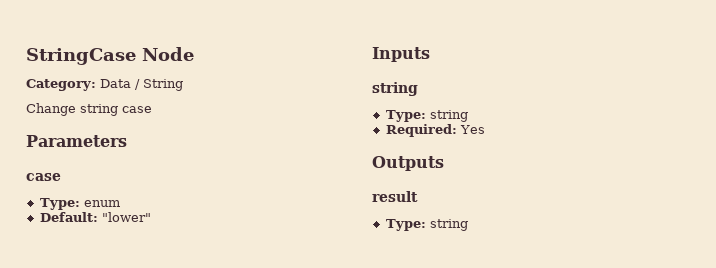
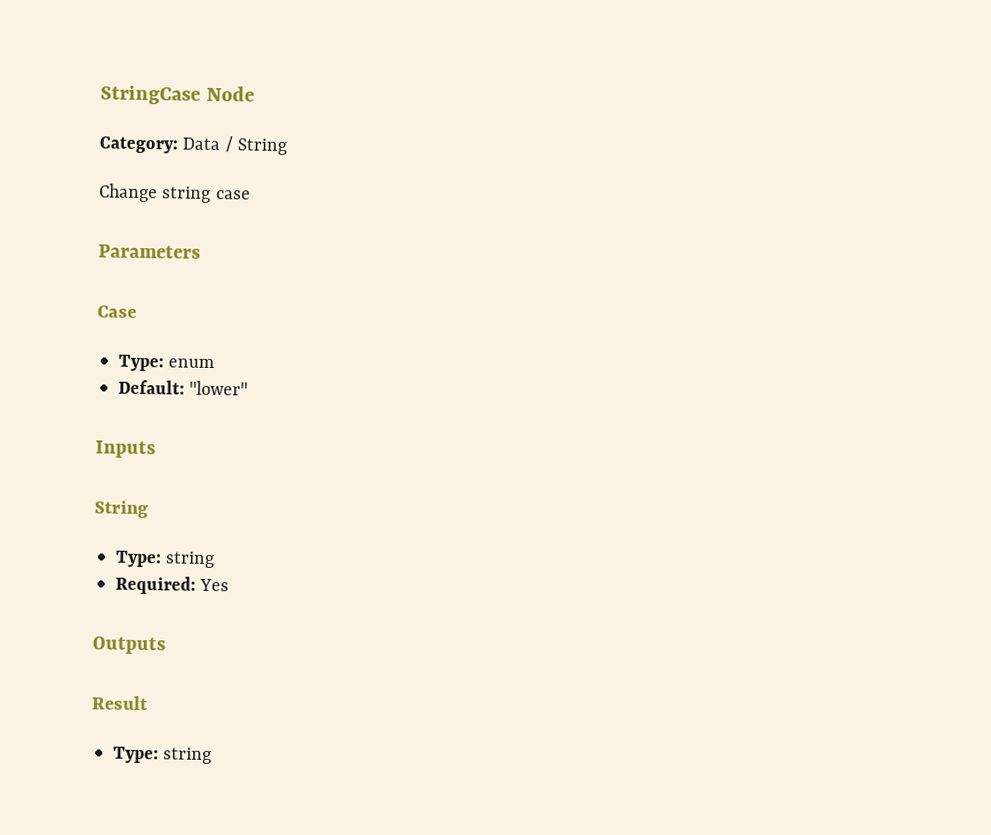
[26,173,61,181] case -> [97,305,137,318] Case
[372,82,418,96] string -> [94,500,148,519] String
[372,191,418,202] result -> [91,695,149,711] Result

